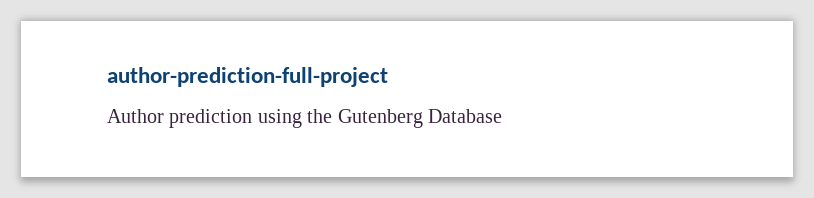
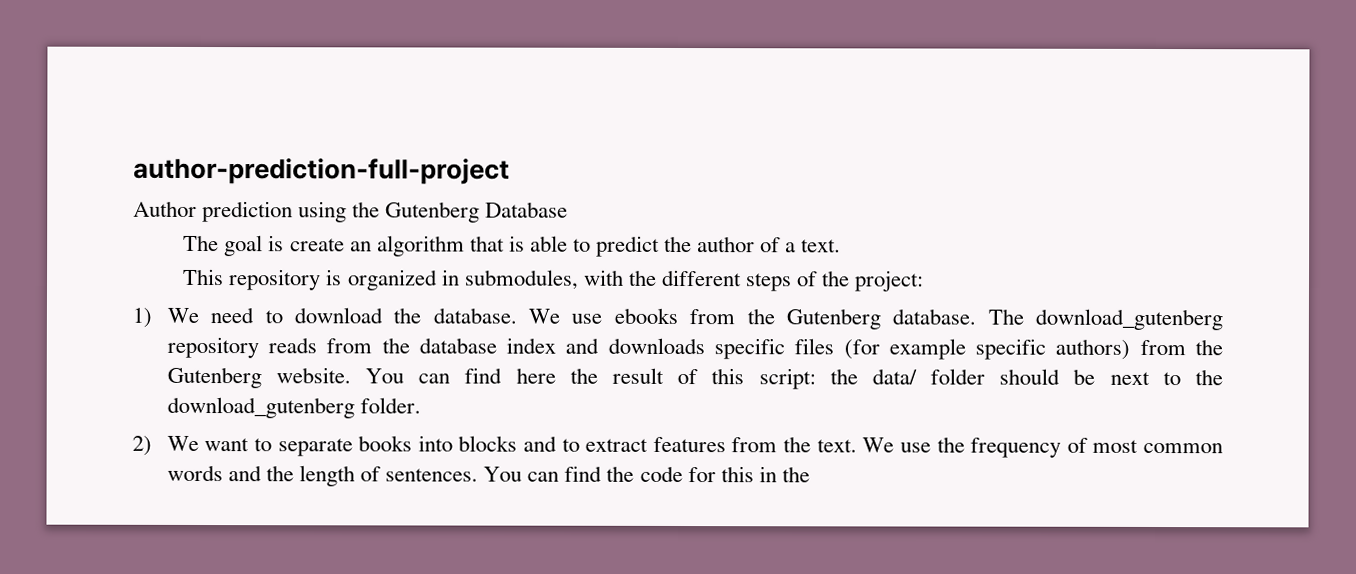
(502, 116) none -> [183,234,842,257] [183,268,925,292] [132,307,1224,331] [166,336,1224,360] [166,366,1224,390] [166,396,421,419] [132,435,1223,458] [166,464,810,487] // The goal is create an algorithm that is able to predict the author of a text. // This repository is organized in submodules, with the different steps of the project: // 1) We need to download the database. We use ebooks from the Gutenberg database. The download_gutenberg repository reads from the database index and downloads specific files (for example specific authors) from the Gutenberg website. You can find here the result of this script: the data/ folder should be next to the download_gutenberg folder. // 2) We want to separate books into blocks and to extract features from the text. We use the frequency of most common words and the length of sentences. You can find the code for this in the

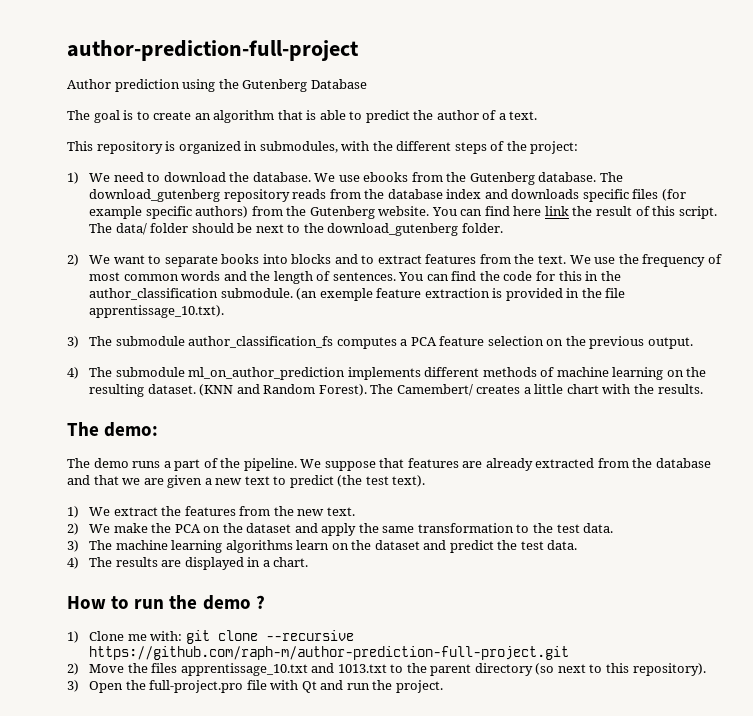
(285, 243) none -> [136,111,150,120] to
(556, 375) none -> [544,206,569,216] link
[758,368,858,390] script: the -> [678,206,717,219] [89,223,113,233] script. The
(810, 474) none -> [89,288,626,301] [89,305,225,318] [67,336,693,349] [67,367,707,380] [89,384,703,397] [67,422,159,437] [67,458,711,471] [67,475,426,488] [67,506,355,518] [67,523,614,536] [67,540,578,553] [67,557,309,570] [67,595,265,610] [67,630,354,644] [89,646,570,660] [67,663,706,676] [67,680,443,693] author_classification submodule. (an exemple feature extraction is provided in the file apprentissage_10.txt). // 3) The submodule author_classification_fs computes a PCA feature selection on the previous output. // 4) The submodule ml_on_author_prediction implements different methods of machine learning on the resulting dataset. (KNN and Random Forest). The Camembert/ creates a little chart with the results. // The demo: // The demo runs a part of the pipeline. We suppose that features are already extracted from the database and that we are given a new text to predict (the test text). // 1) We extract the features from the new text. // 2) We make the PCA on the dataset and apply the same transformation to the test data. // 3) The machine learning algorithms learn on the dataset and predict the test data. // 4) The results are displayed in a chart. // How to run the demo ? // 1) Clone me with: git clone --recursive https://github.com/raph-m/author-prediction-full-project.git // 2) Move the files apprentissage_10.txt and 1013.txt to the parent directory (so next to this repository). // 3) Open the full-project.pro file with Qt and run the project.

